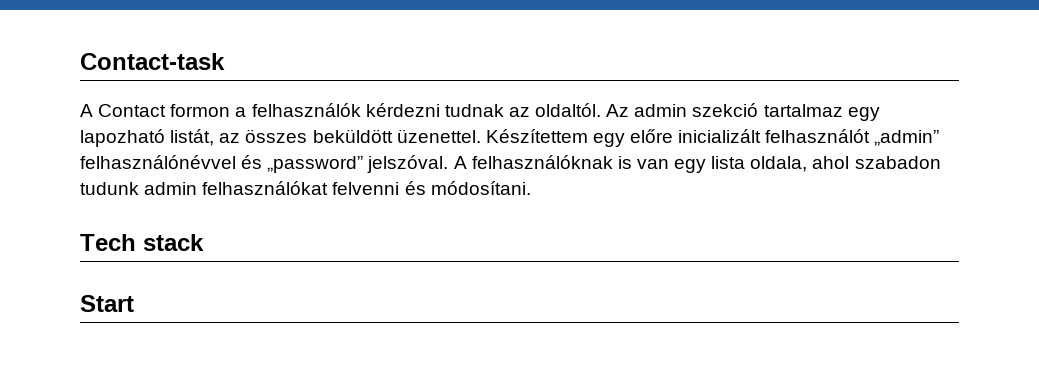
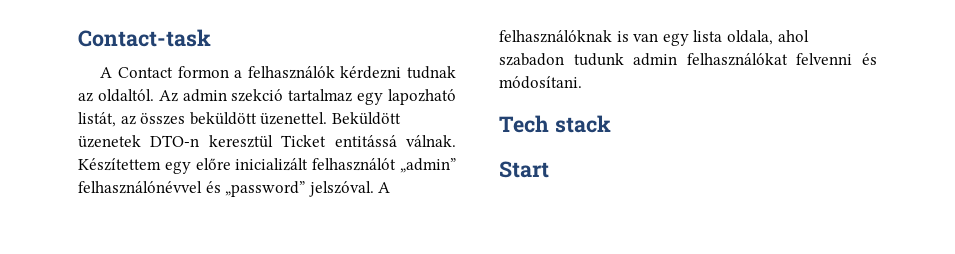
(481, 136) none -> [331,112,401,125] [78,135,456,148] Beküldött üzenetek DTO-n keresztül Ticket entitássá válnak.

